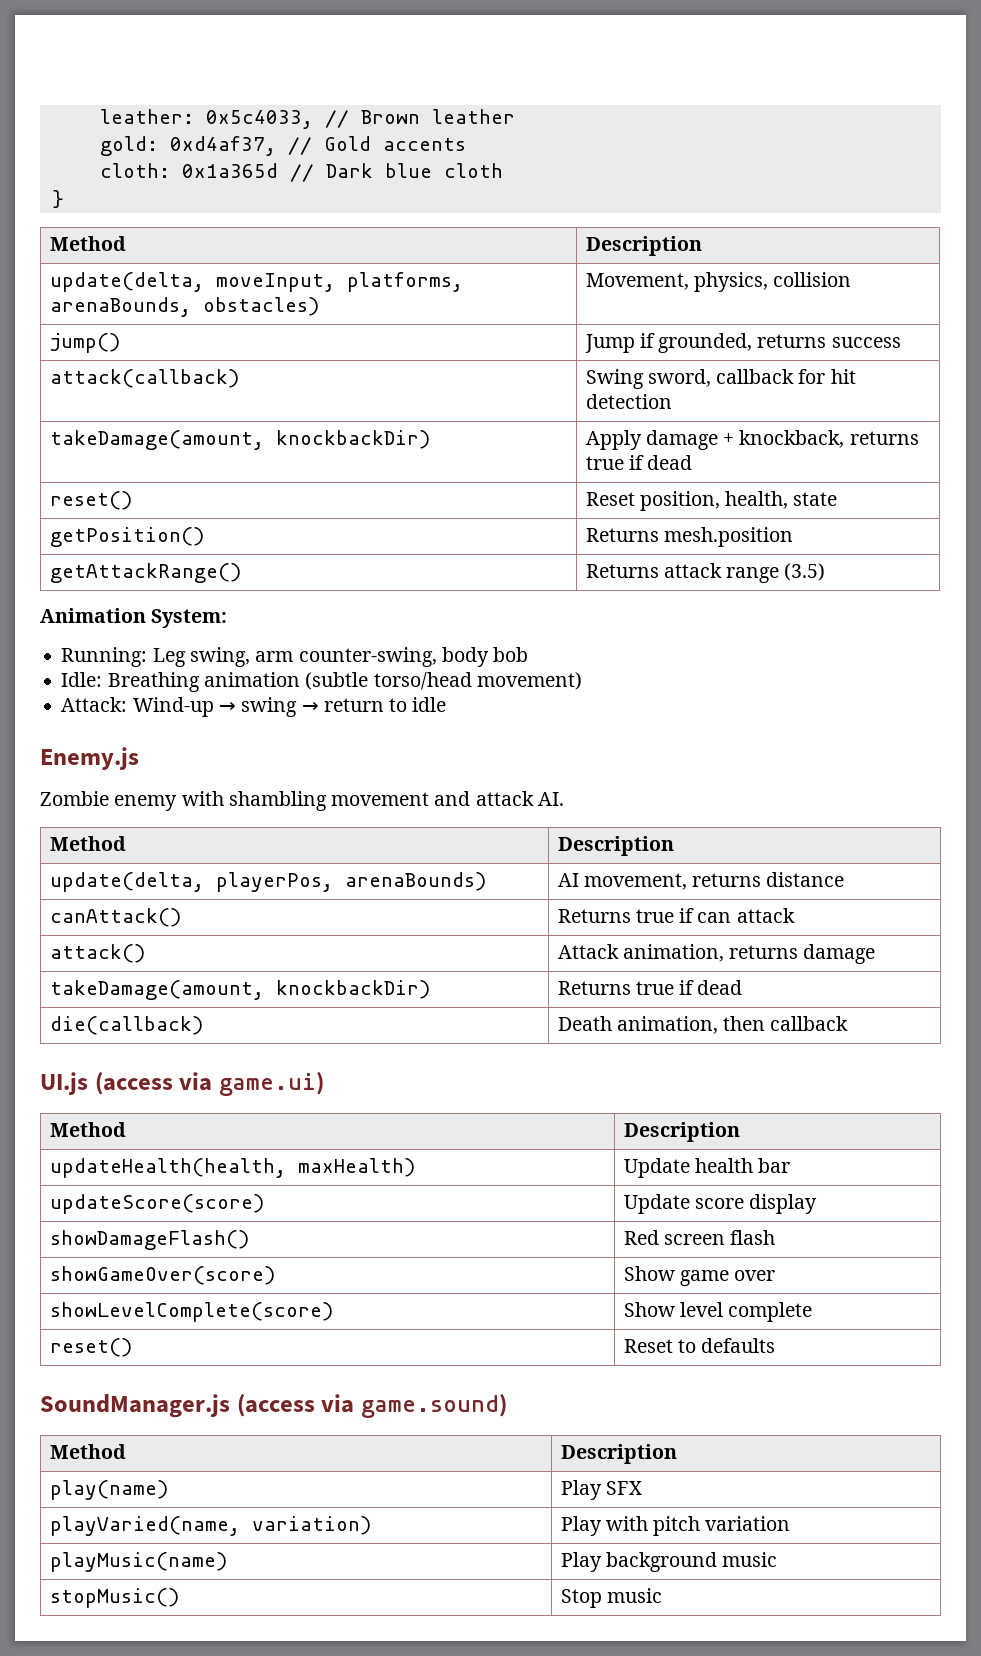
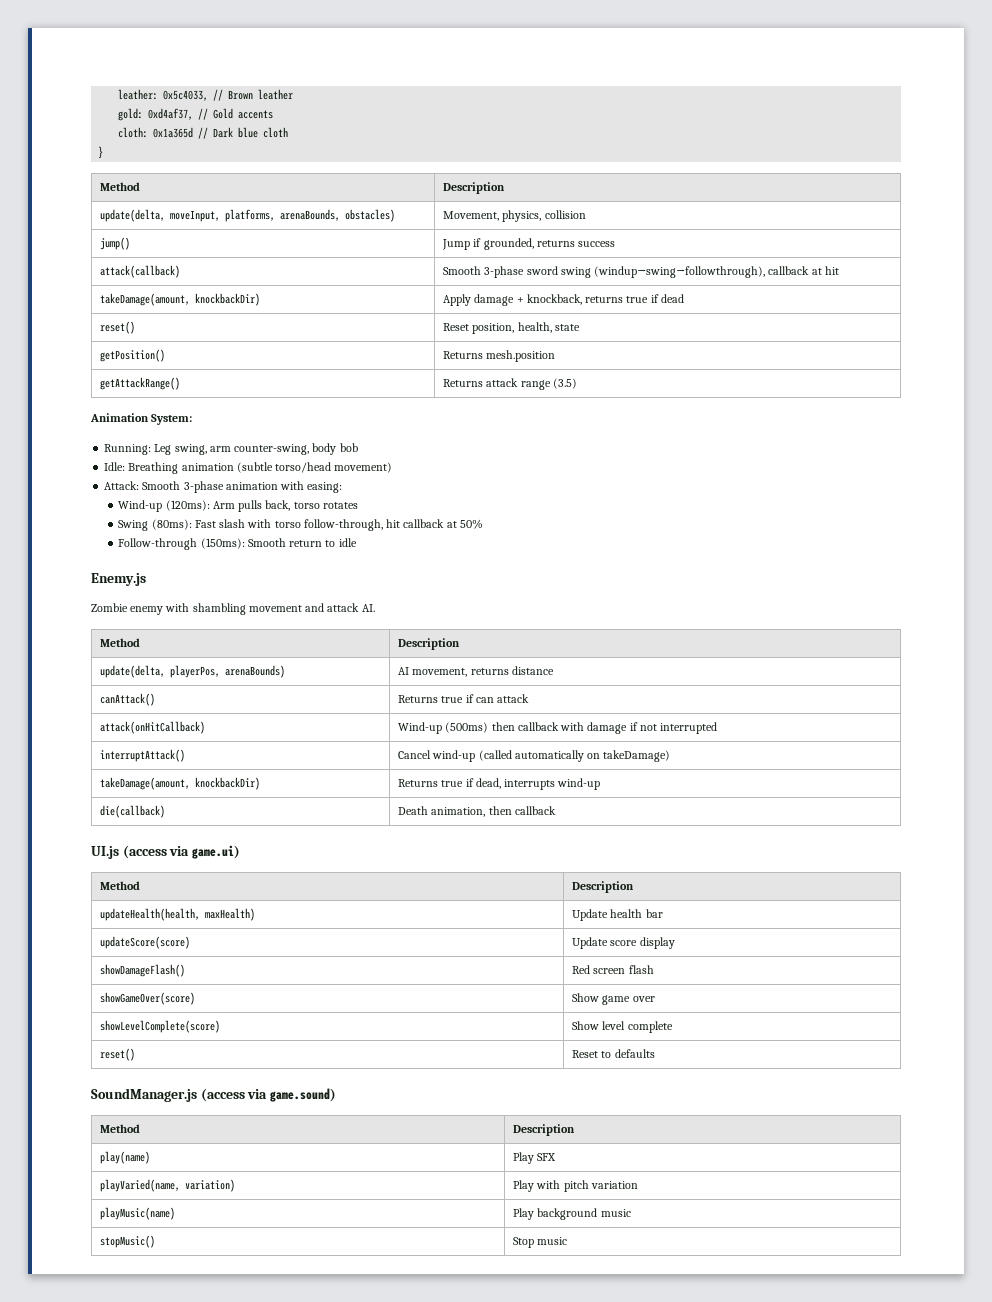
[585,369,856,389] [585,394,672,409] Swing sword, callback for hit detection -> [443,266,839,278] Smooth 3-phase sword swing (windup→swing→followthrough), callback at hit
[132,697,319,717] Wind-up → swing → -> [142,481,343,493] [118,500,358,512] [118,519,483,531] [118,538,286,550] Smooth 3-phase animation with easing: // Wind-up (120ms): Arm pulls back, torso rotates // Swing (80ms): Fast slash with torso follow-through, hit callback at 50% // Follow-through (150ms): Smooth
[49,944,145,963] [557,944,876,964] attack() | Attack animation, returns damage -> [100,721,206,734] [398,722,718,734] [100,749,186,762] [398,750,671,762] attack(onHitCallback) | Wind-up (500ms) then callback with damage if not interrupted // interruptAttack() | Cancel wind-up (called automatically on takeDamage)
[697,980,743,995] dead -> [475,778,601,790] dead, interrupts wind-up

